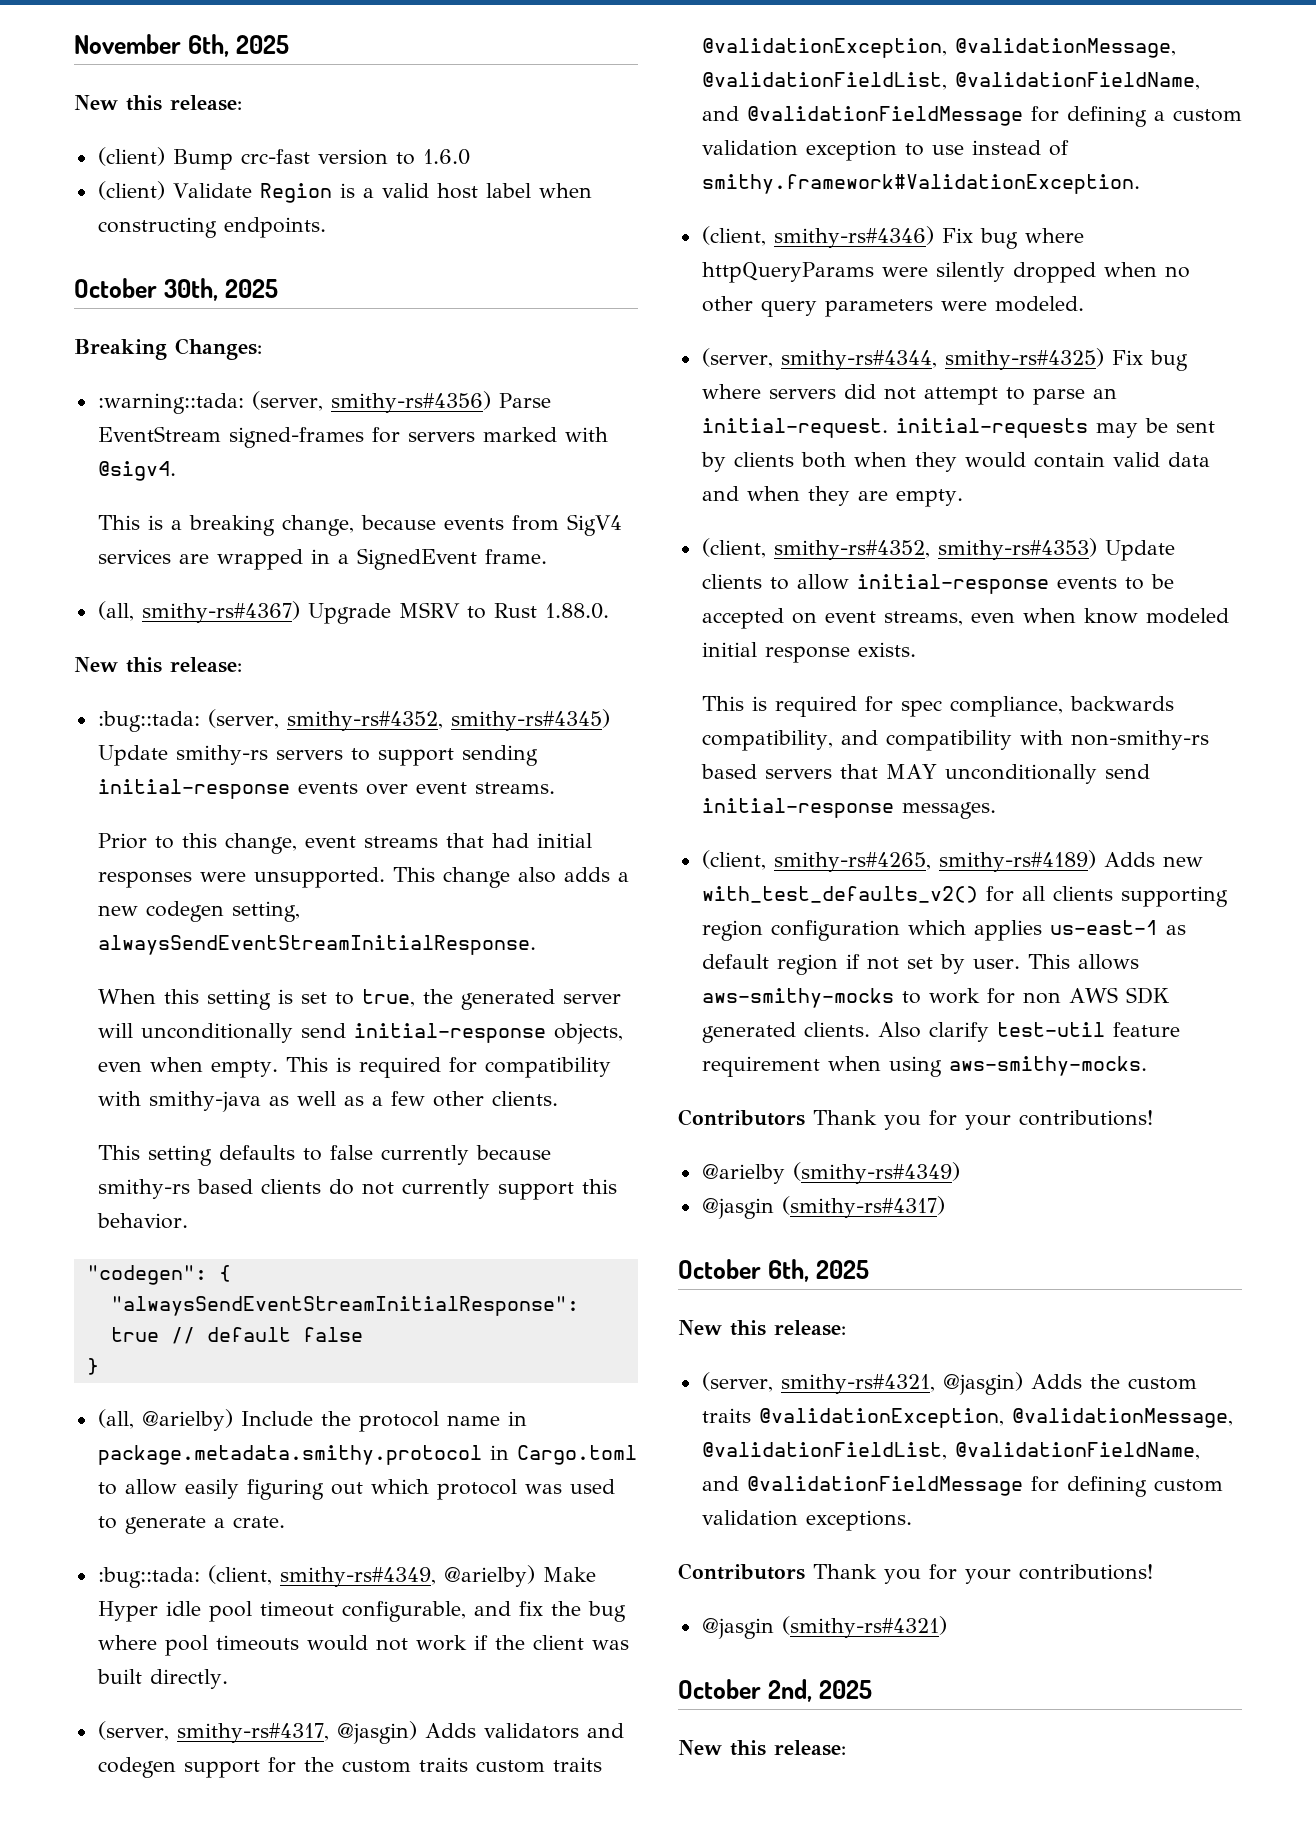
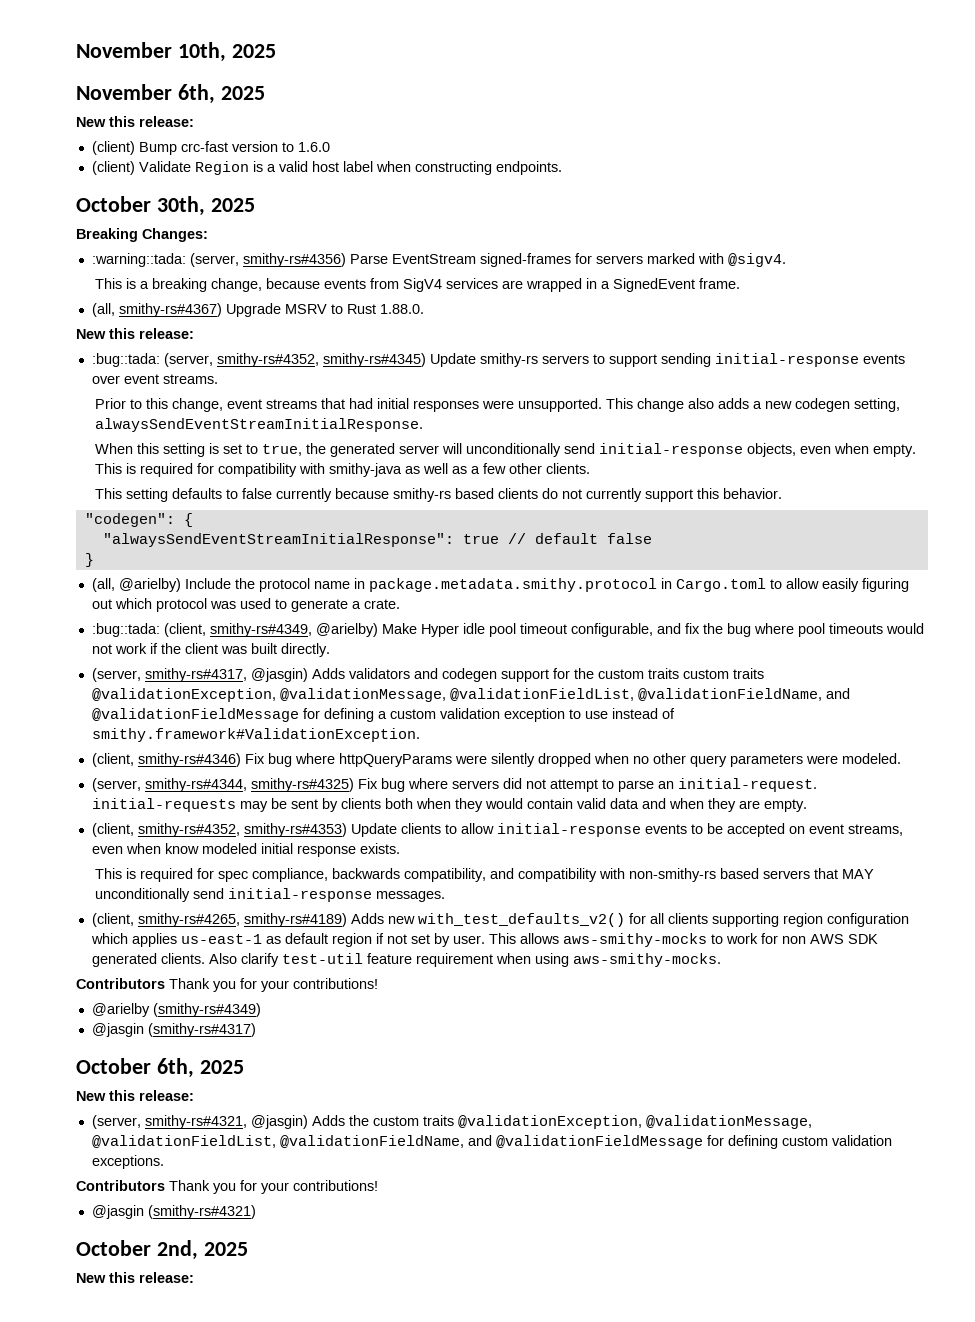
[74,34,181,54] November -> [76,42,276,62] [76,84,172,100] November 10th, 2025 // November

